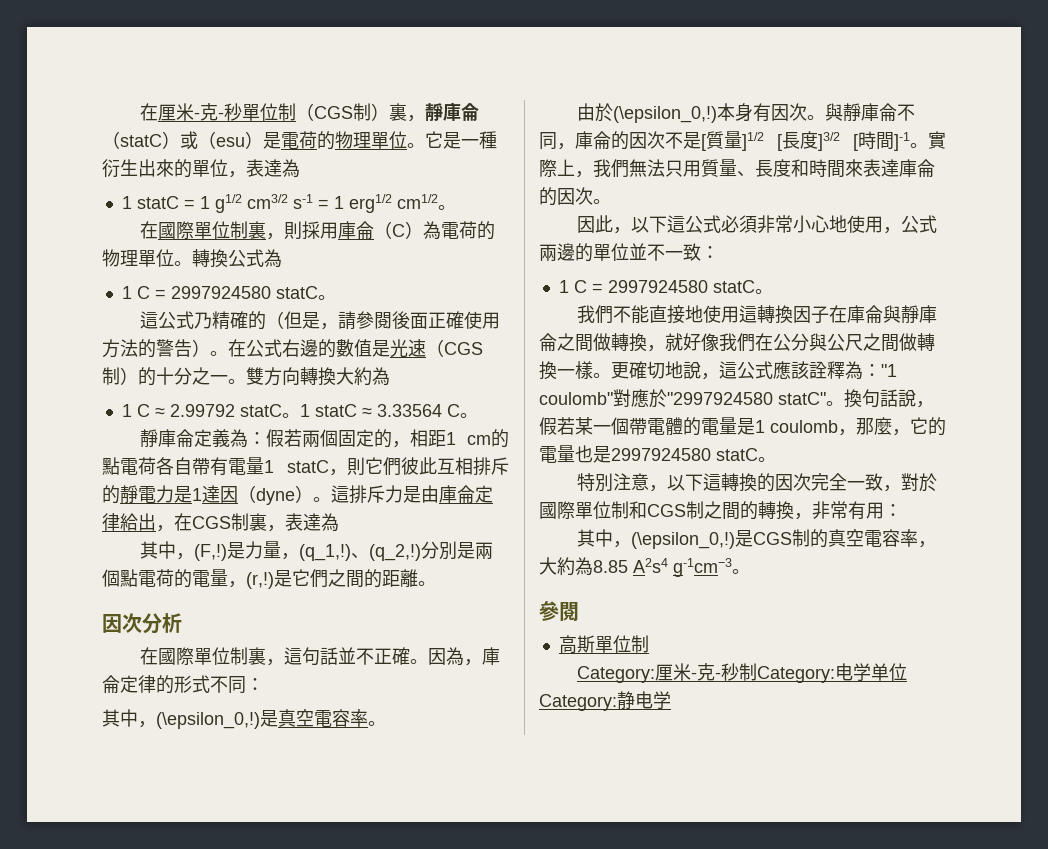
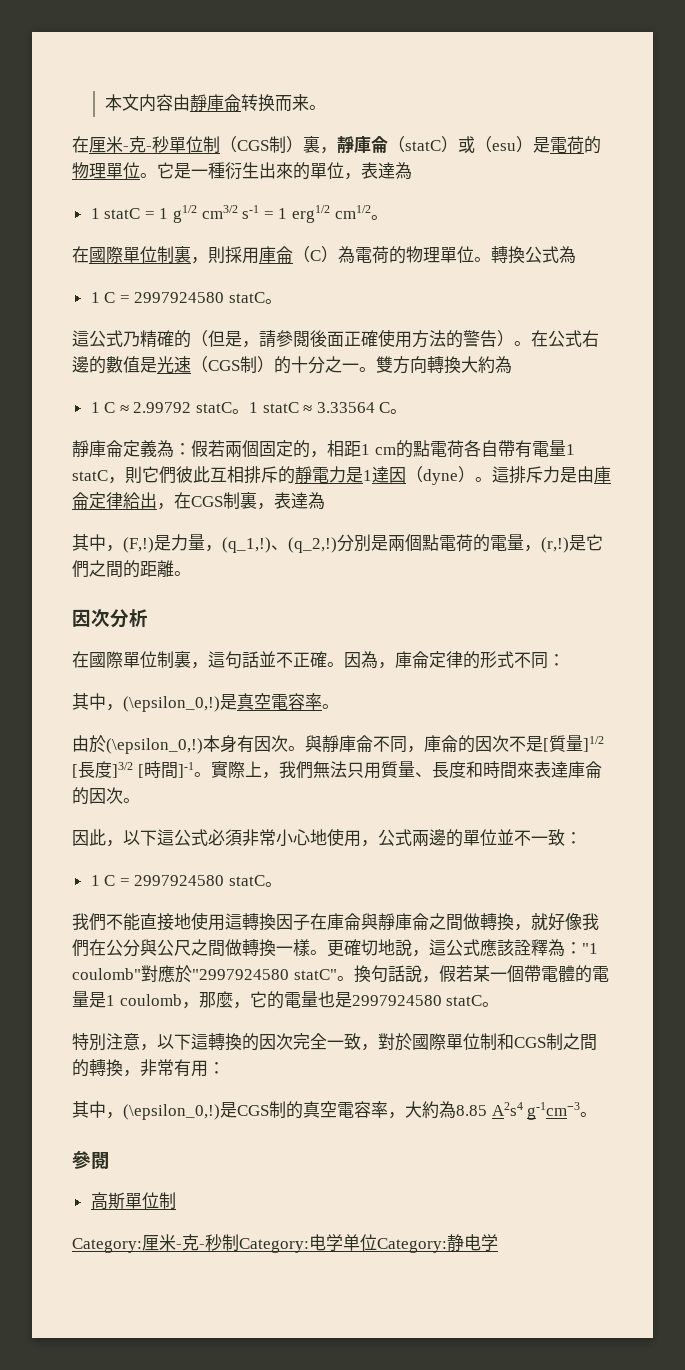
(139, 112) none -> [104,94,326,112] 本文内容由靜庫侖转换而来。 //

